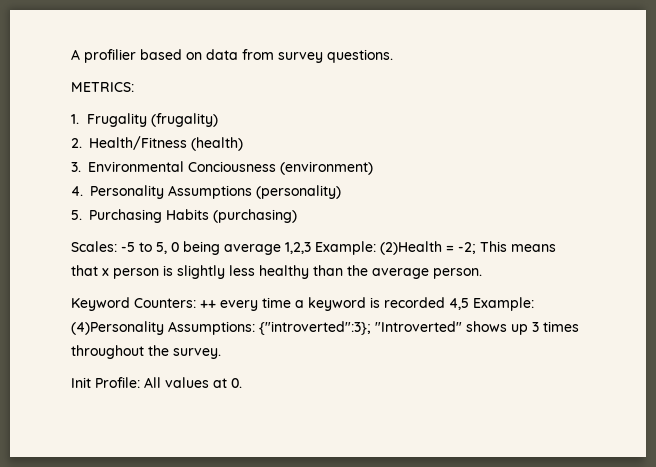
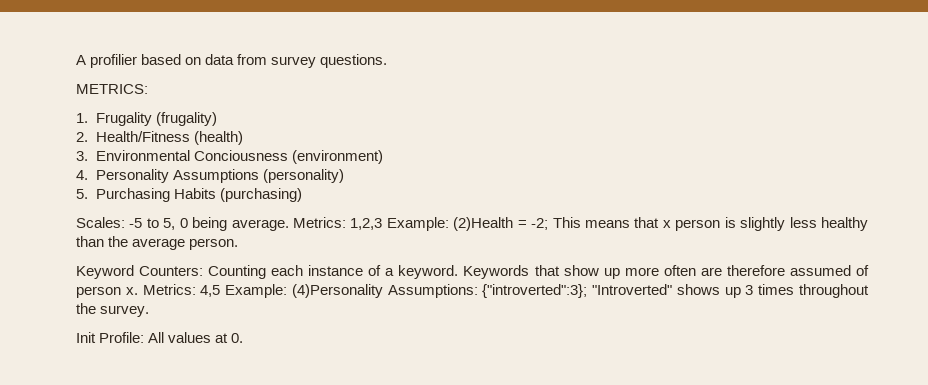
[224,244,281,255] average -> [231,217,347,231] average. Metrics:
[200,297,445,311] ++ every time a keyword is recorded -> [208,265,869,279] [76,284,196,298] Counting each instance of a keyword. Keywords that show up more often are therefore assumed of person x. Metrics:

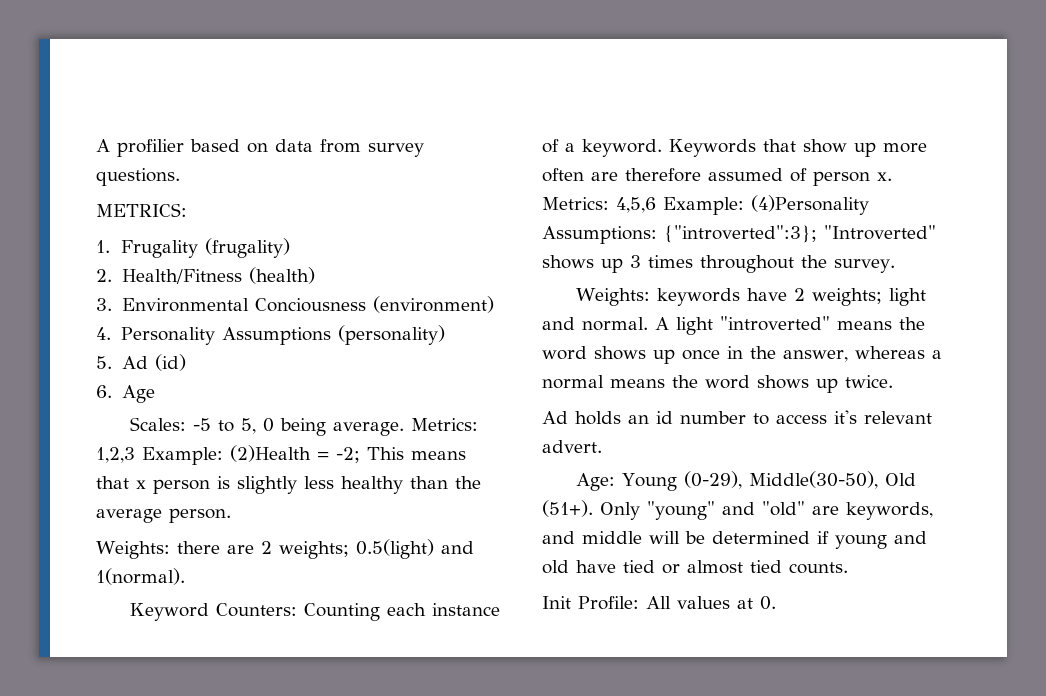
[95,188,302,202] Purchasing Habits (purchasing) -> [121,354,186,371] [96,385,155,403] Ad (id) // 6. Age
(239, 244) none -> [96,539,474,559] [96,568,185,585] // Weights: there are 2 weights; 0.5(light) and 1(normal).
[200,285,221,297] 4,5 -> [616,197,656,213] 4,5,6
(150, 311) none -> [576,288,927,306] [542,316,925,335] [542,346,942,364] [542,375,893,393] [542,410,932,425] [542,440,602,453] [576,471,917,491] [542,500,933,520] [542,531,927,549] [542,560,848,574] // Weights: keywords have 2 weights; light and normal. A light "introverted" means the word shows up once in the answer, whereas a normal means the word shows up twice. // Ad holds an id number to access it's relevant advert. // Age: Young (0-29), Middle(30-50), Old (51+). Only "young" and "old" are keywords, and middle will be determined if young and old have tied or almost tied counts.

